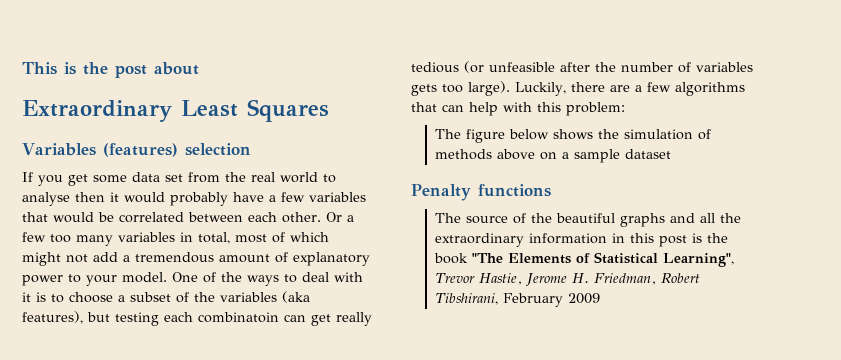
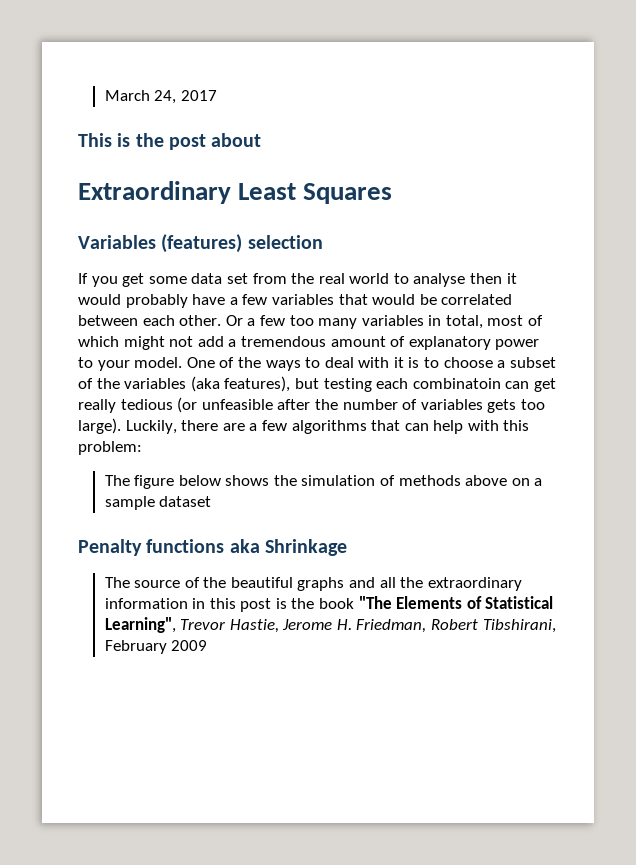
(22, 68) none -> [104,90,217,104] March 24, 2017 //
(551, 190) none -> [229,539,347,556] aka Shrinkage

